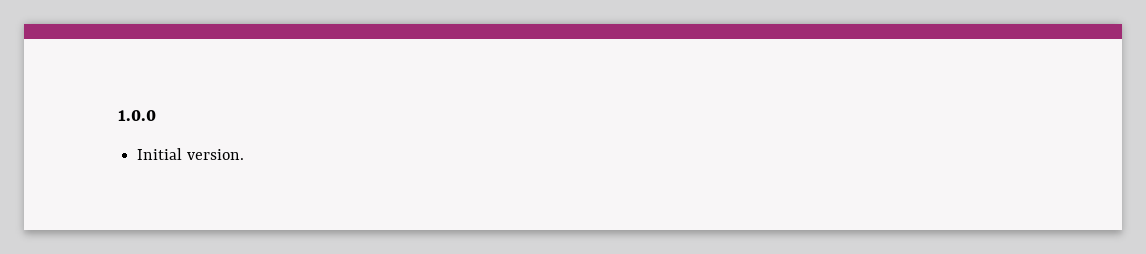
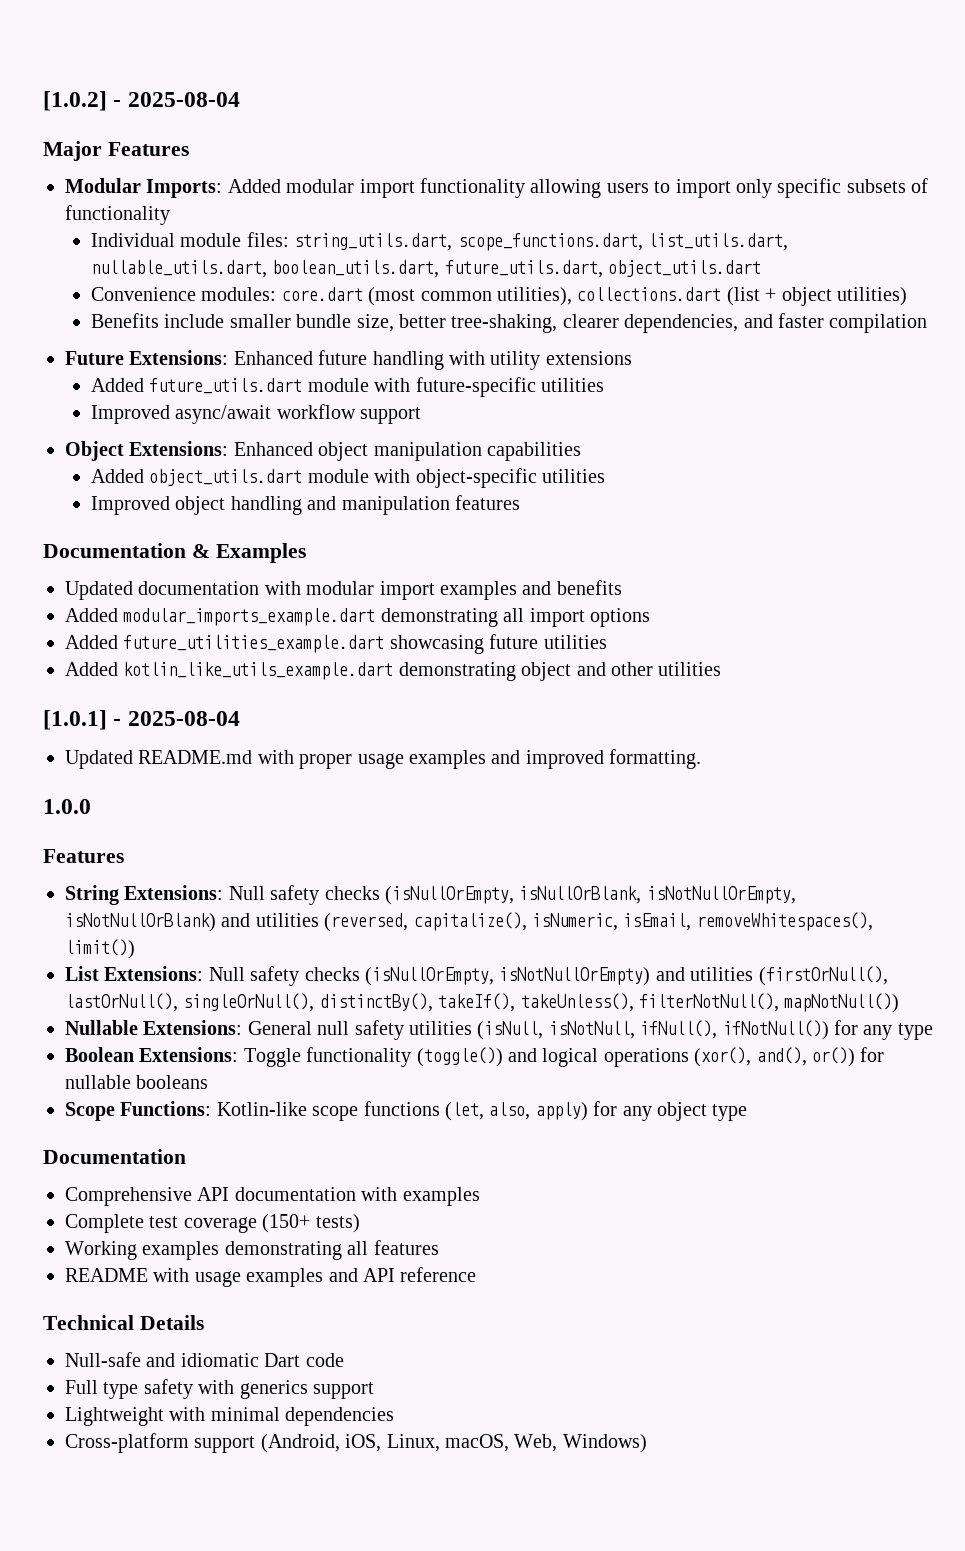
[118,110,156,121] [137,148,244,160] 1.0.0 // Initial version. -> [43,91,240,111] [43,141,189,161] [65,178,929,198] [65,205,170,225] [90,232,788,251] [90,260,762,278] [90,287,907,306] [90,313,928,333] [65,350,632,370] [90,377,604,397] [90,404,422,424] [65,441,581,461] [90,468,605,488] [90,495,520,515] [43,543,306,563] [65,580,622,600] [65,608,650,627] [65,634,607,654] [65,662,722,681] [43,710,240,730] [65,749,702,769] [43,799,91,814] [43,849,124,863] [65,885,796,905] [65,912,873,932] [65,939,135,959] [65,966,888,986] [65,993,900,1013] [65,1020,933,1040] [65,1047,885,1067] [65,1075,209,1089] [65,1101,748,1121] [43,1149,186,1164] [65,1187,480,1206] [65,1214,360,1233] [65,1240,439,1260] [65,1267,477,1287] [43,1315,204,1330] [65,1352,344,1367] [65,1379,374,1399] [65,1407,395,1426] [65,1433,647,1453] [1.0.2] - 2025-08-04 // Major Features // Modular Imports: Added modular import functionality allowing users to import only specific subsets of functionality // Individual module files: string_utils.dart, scope_functions.dart, list_utils.dart, nullable_utils.dart, boolean_utils.dart, future_utils.dart, object_utils.dart // Convenience modules: core.dart (most common utilities), collections.dart (list + object utilities) // Benefits include smaller bundle size, better tree-shaking, clearer dependencies, and faster compilation // Future Extensions: Enhanced future handling with utility extensions // Added future_utils.dart module with future-specific utilities // Improved async/await workflow support // Object Extensions: Enhanced object manipulation capabilities // Added object_utils.dart module with object-specific utilities // Improved object handling and manipulation features // Documentation & Examples // Updated documentation with modular import examples and benefits // Added modular_imports_example.dart demonstrating all import options // Added future_utilities_example.dart showcasing future utilities // Added kotlin_like_utils_example.dart demonstrating object and other utilities // [1.0.1] - 2025-08-04 // Updated README.md with proper usage examples and improved formatting. // 1.0.0 // Features // String Extensions: Null safety checks (isNullOrEmpty, isNullOrBlank, isNotNullOrEmpty, isNotNullOrBlank) and utilities (reversed, capitalize(), isNumeric, isEmail, removeWhitespaces(), limit()) // List Extensions: Null safety checks (isNullOrEmpty, isNotNullOrEmpty) and utilities (firstOrNull(), lastOrNull(), singleOrNull(), distinctBy(), takeIf(), takeUnless(), filterNotNull(), mapNotNull()) // Nullable Extensions: General null safety utilities (isNull, isNotNull, ifNull(), ifNotNull()) for any type // Boolean Extensions: Toggle functionality (toggle()) and logical operations (xor(), and(), or()) for nullable booleans // Scope Functions: Kotlin-like scope functions (let, also, apply) for any object type // Documentation // Comprehensive API documentation with examples // Complete test coverage (150+ tests) // Working examples demonstrating all features // README with usage examples and API reference // Technical Details // Null-safe and idiomatic Dart code // Full type safety with generics support // Lightweight with minimal dependencies // Cross-platform support (Android, iOS, Linux, macOS, Web, Windows)

